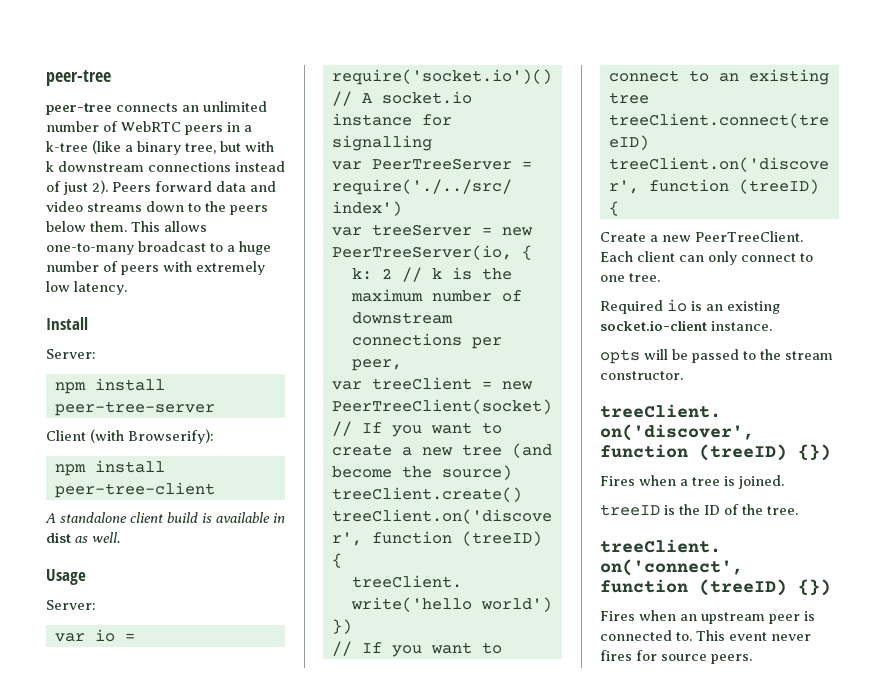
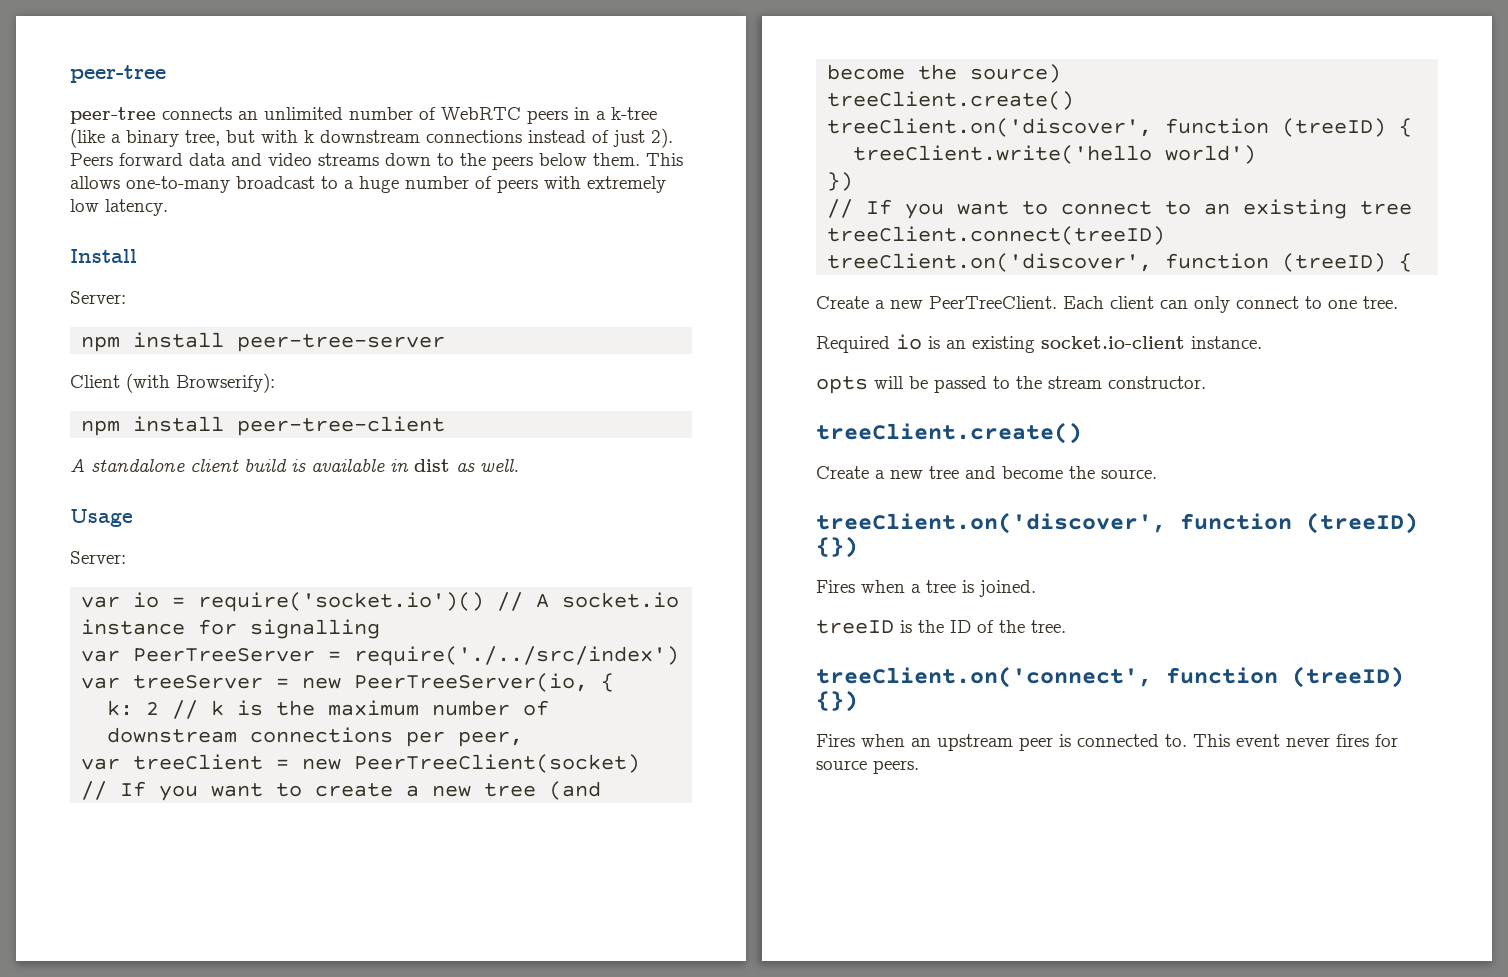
(683, 375) none -> [816,422,1082,444] [816,466,1157,479] // treeClient.create() // Create a new tree and become the source.

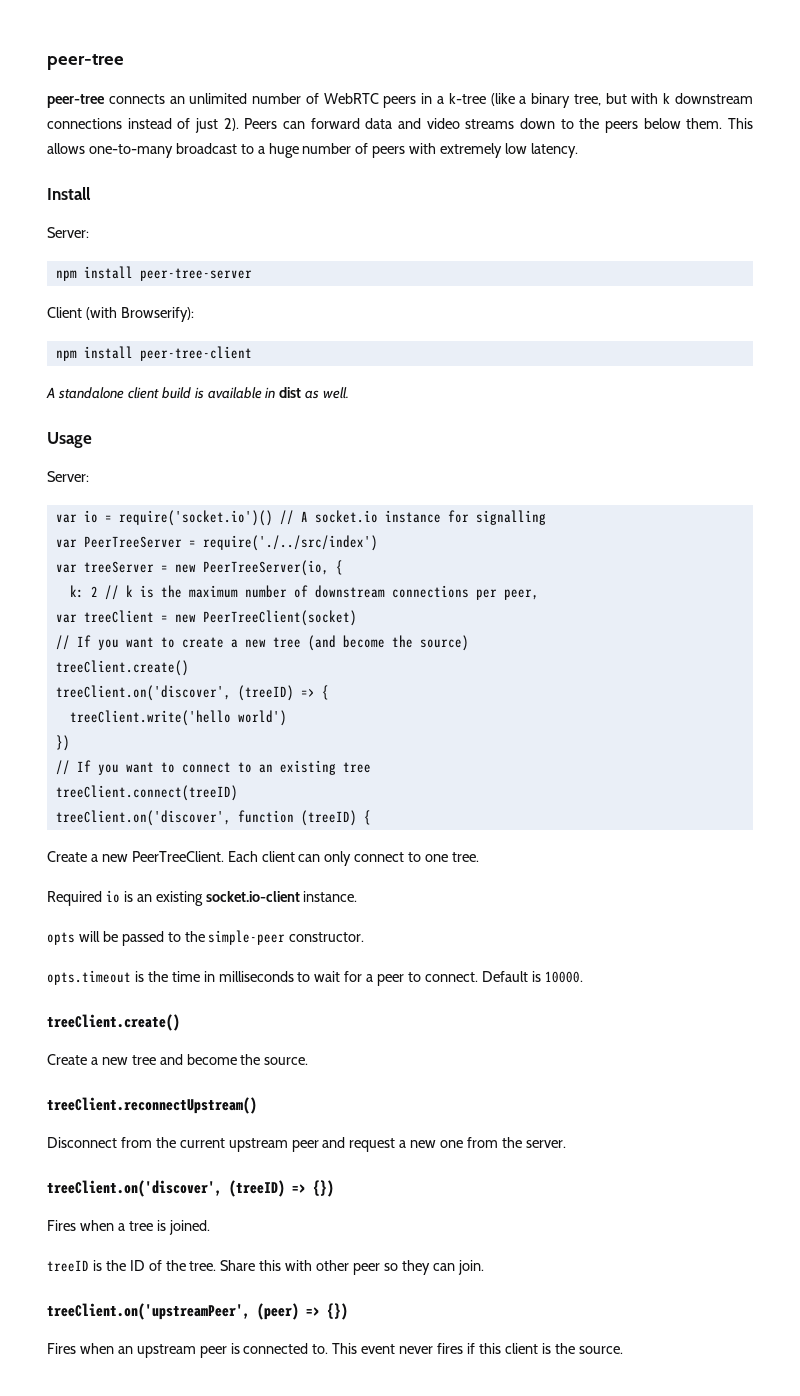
(113, 159) none -> [283,121,305,129] can
[1165,118,1387,137] function (treeID) -> [237,685,315,701] (treeID) =>
[1048,376,1102,389] stream -> [208,930,286,945] simple-peer
(1206, 382) none -> [47,970,583,986] // opts.timeout is the time in milliseconds to wait for a peer to connect. Default is 10000.
[816,512,1418,534] // treeClient.on('discover', function (treeID) -> [47,1097,257,1114] [47,1137,566,1152] [47,1180,306,1197] // treeClient.reconnectUpstream() // Disconnect from the current upstream peer and request a new one from the server. // treeClient.on('discover', (treeID) =>
[816,666,1404,688] // treeClient.on('connect', function (treeID) -> [220,1260,484,1275] [47,1303,320,1320] Share this with other peer so they can join. // treeClient.on('upstreamPeer', (peer) =>
[1375,734,1398,747] [816,760,919,774] for source peers. -> [466,1343,623,1354] if this client is the source.

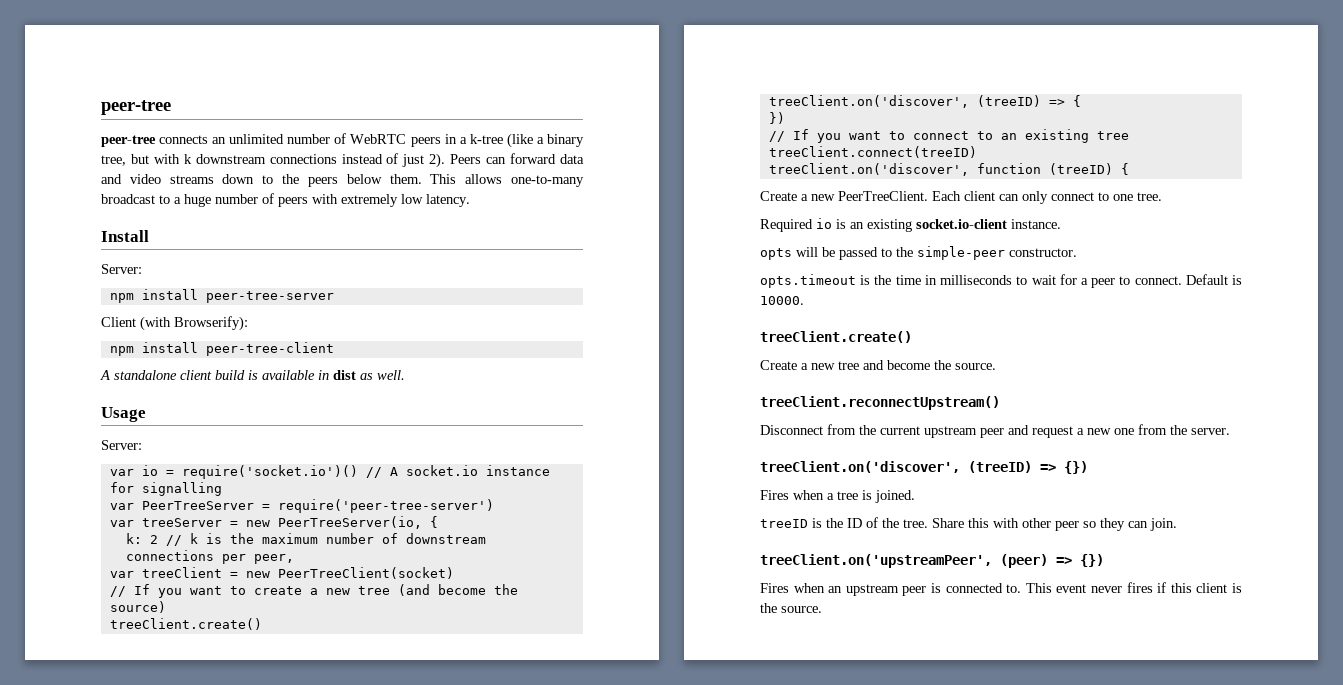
[202,535,378,551] require('./../src/index') -> [277,499,494,513] require('peer-tree-server')
[69,710,287,726] // treeClient.write('hello world') -> (1081, 101) none

